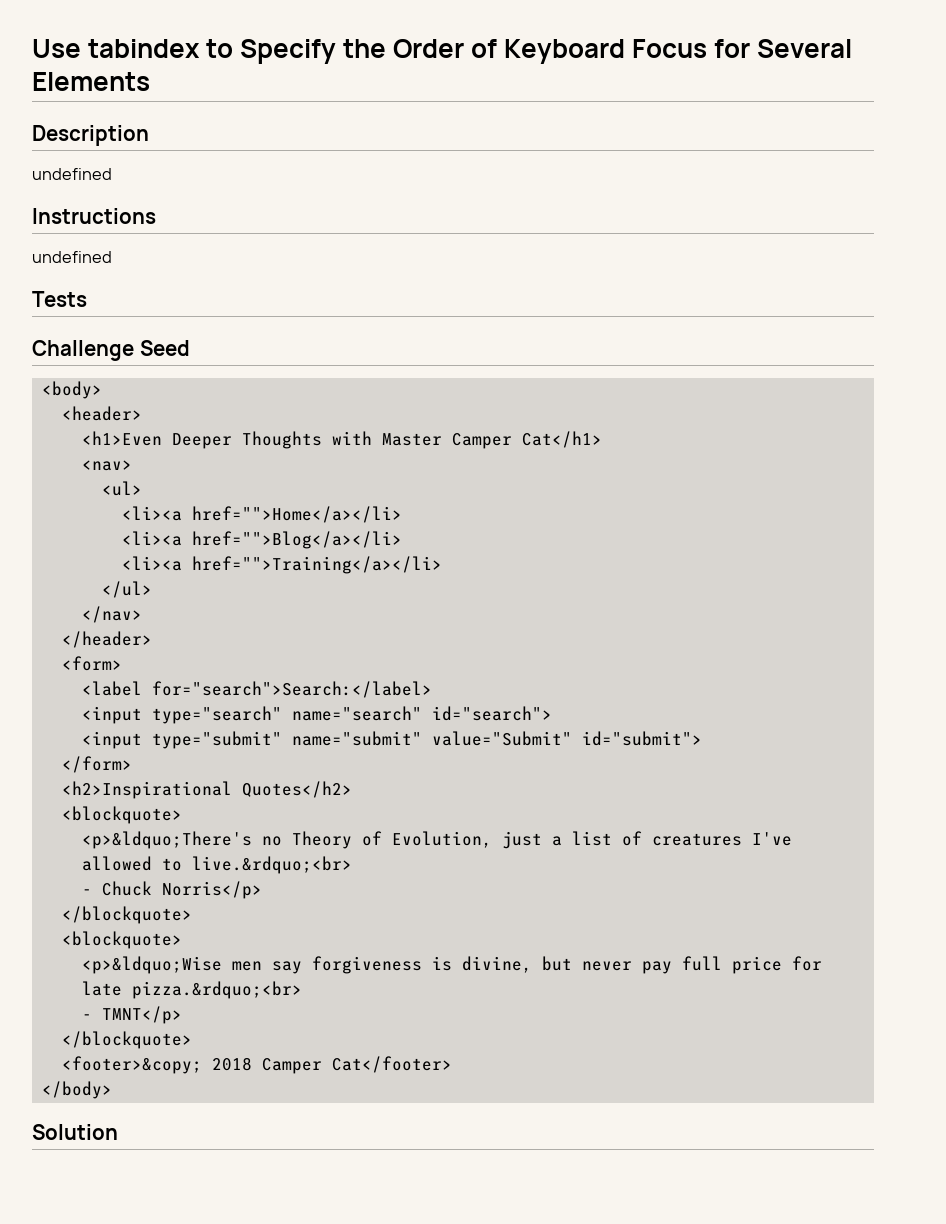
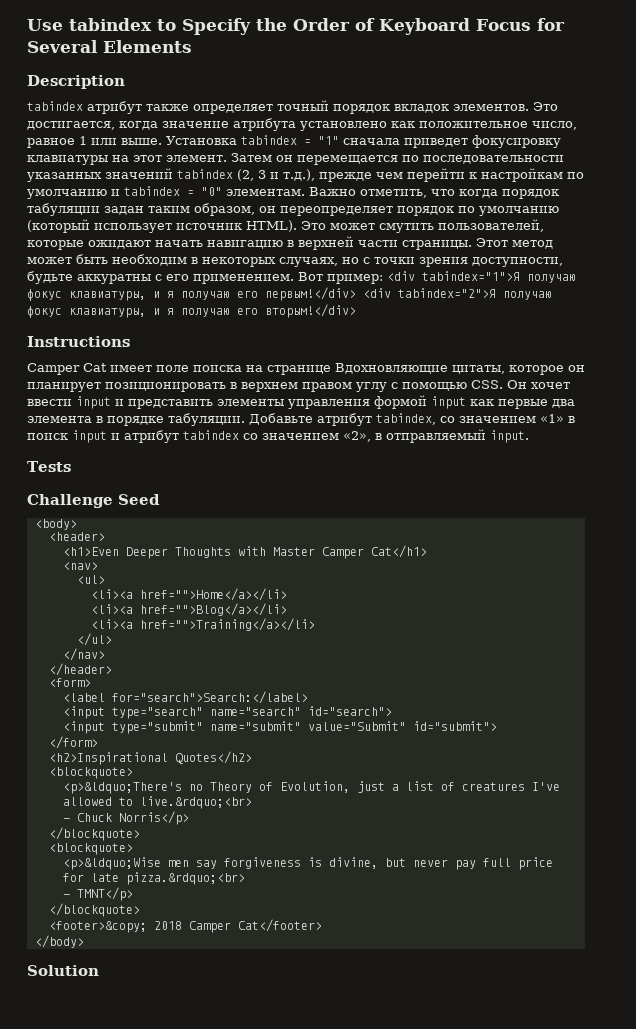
[32,168,112,180] [32,208,156,224] [32,251,112,263] undefined // Instructions // undefined -> [27,100,558,114] [27,118,577,131] [27,135,561,148] [27,153,564,165] [27,168,584,182] [27,186,559,199] [27,203,559,216] [27,219,544,233] [27,236,553,250] [27,254,563,267] [27,271,576,284] [27,287,552,301] [27,304,356,318] [27,336,130,347] [27,363,585,375] [27,380,570,392] [27,395,575,409] [27,413,575,426] [27,429,529,443] tabindex атрибут также определяет точный порядок вкладок элементов. Это достигается, когда значение атрибута установлено как положительное число, равное 1 или выше. Установка tabindex = "1" сначала приведет фокусировку клавиатуры на этот элемент. Затем он перемещается по последовательности указанных значений tabindex (2, 3 и т.д.), прежде чем перейти к настройкам по умолчанию и tabindex = "0" элементам. Важно отметить, что когда порядок табуляции задан таким образом, он переопределяет порядок по умолчанию (который использует источник HTML). Это может смутить пользователей, которые ожидают начать навигацию в верхней части страницы. Этот метод может быть необходим в некоторых случаях, но с точки зрения доступности, будьте аккуратны с его применением. Вот пример: <div tabindex="1">Я получаю фокус клавиатуры, и я получаю его первым!</div> <div tabindex="2">Я получаю фокус клавиатуры, и я получаю его вторым!</div> // Instructions // Camper Cat имеет поле поиска на странице Вдохновляющие цитаты, которое он планирует позиционировать в верхнем правом углу с помощью CSS. Он хочет ввести input и представить элементы управления формой input как первые два элемента в порядке табуляции. Добавьте атрибут tabindex, со значением «1» в поиск input и атрибут tabindex со значением «2», в отправляемый input.

